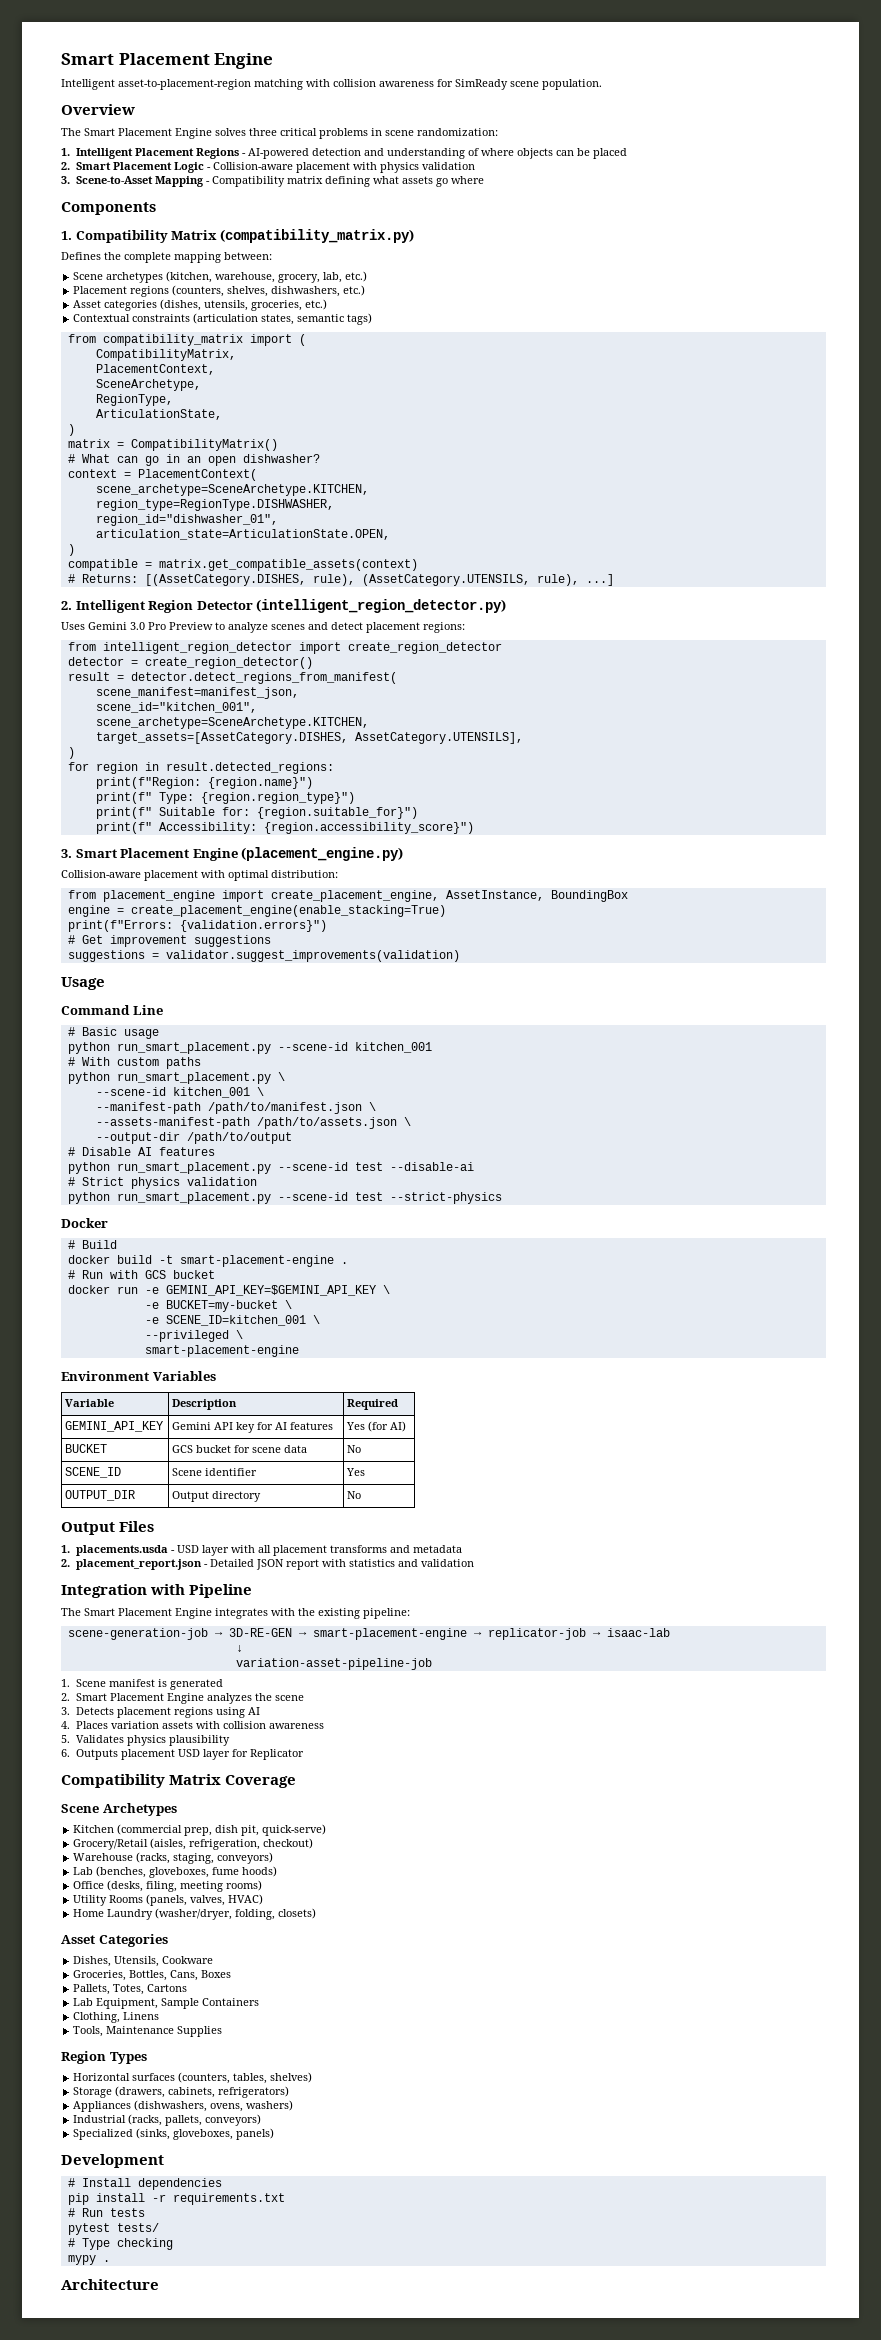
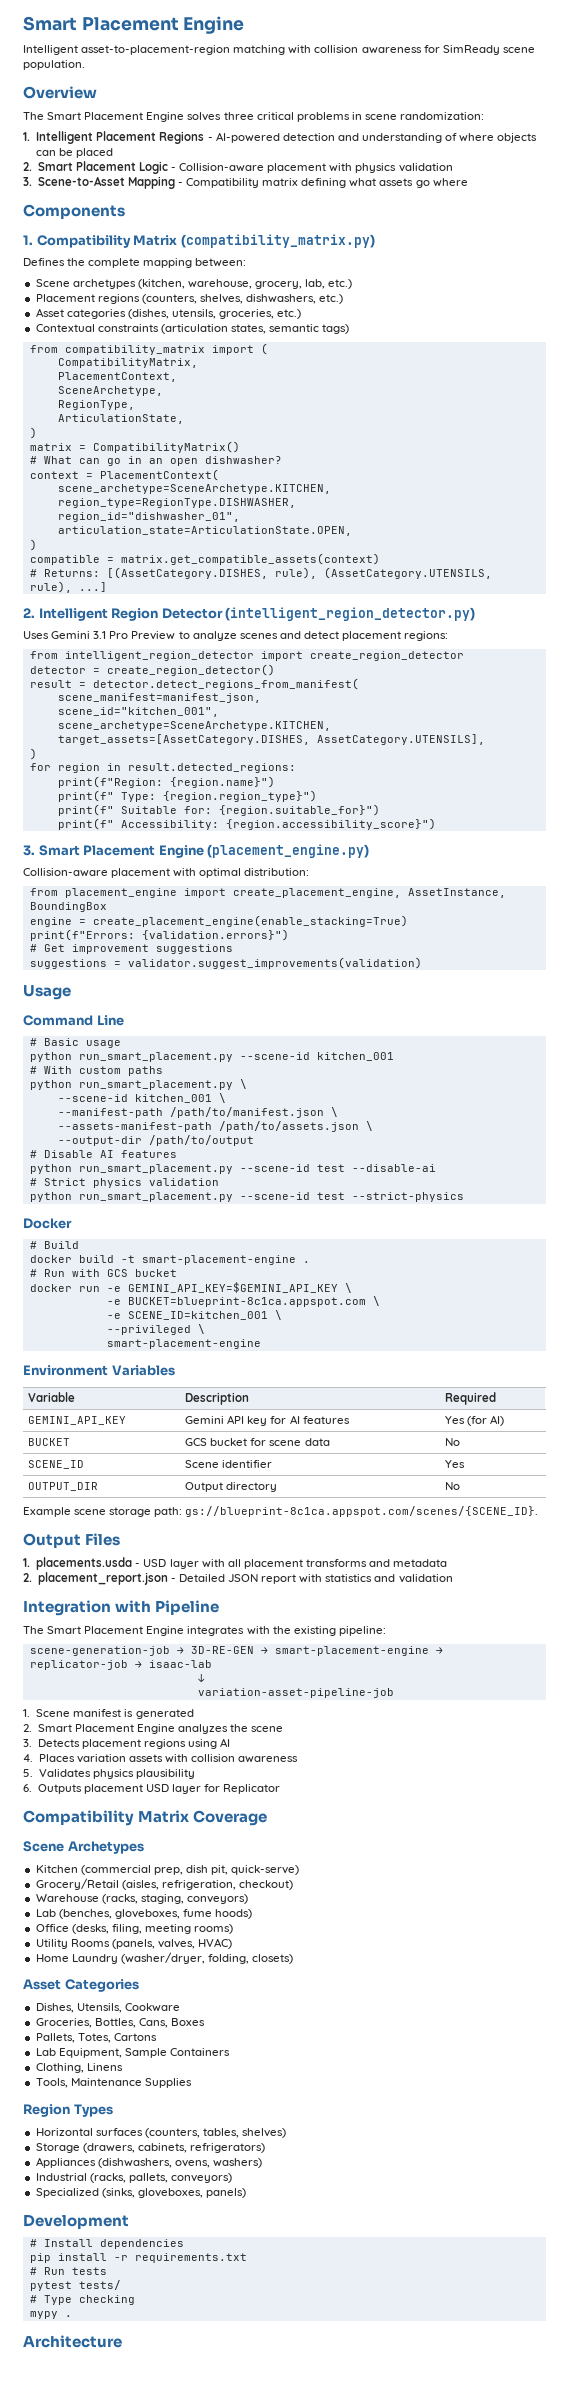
[130,622,145,630] 3.0 -> [93,631,107,639] 3.1
[165,1300,278,1312] BUCKET=my-bucket -> [127,1297,366,1307] BUCKET=blueprint-8c1ca.appspot.com
(362, 1495) none -> [23,1506,539,1517] // Example scene storage path: gs://blueprint-8c1ca.appspot.com/scenes/{SCENE_ID}.

